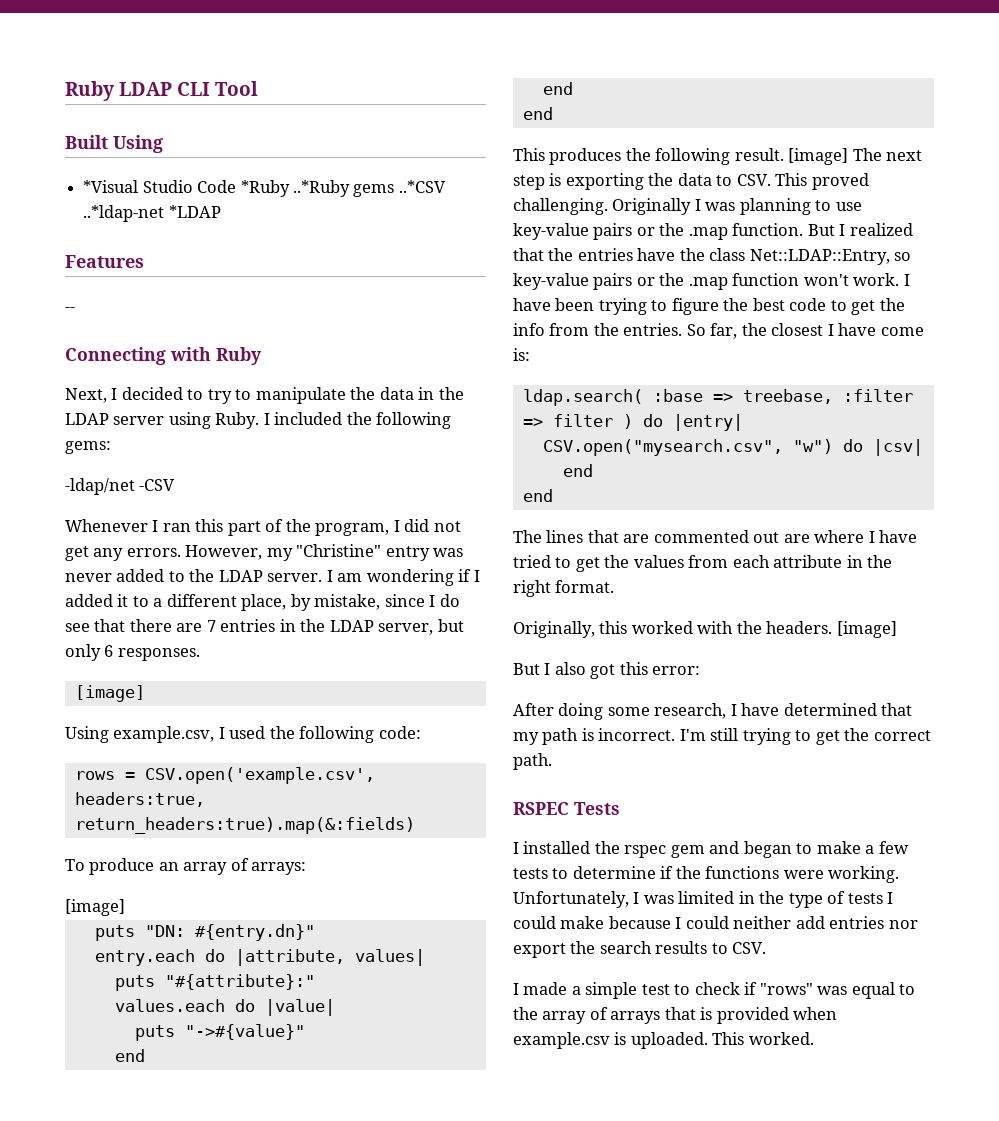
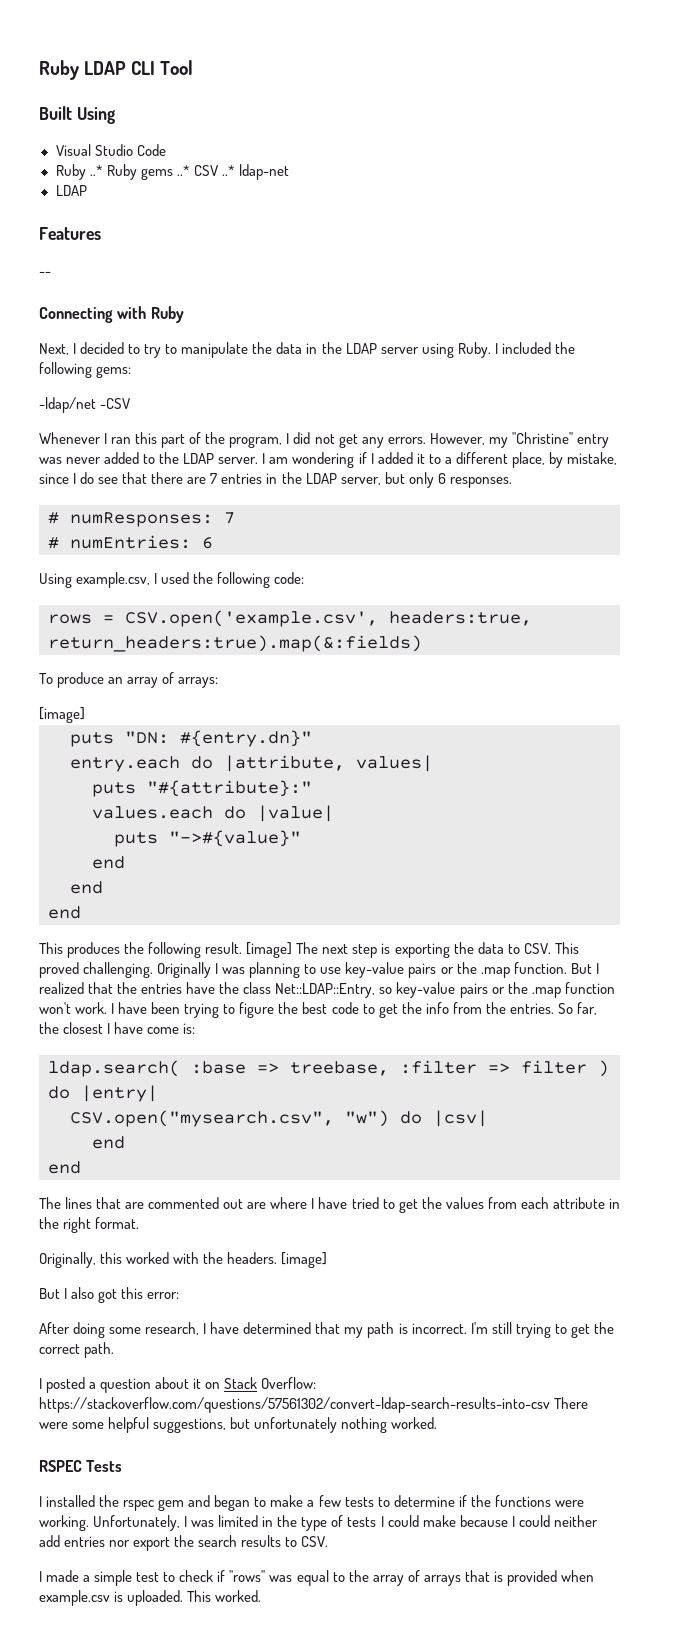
[83,180,139,193] *Visual -> [55,144,91,156] Visual
[240,180,446,197] [83,205,221,222] *Ruby ..*Ruby gems ..*CSV ..*ldap-net *LDAP -> [55,164,289,180] [55,185,87,196] // Ruby ..* Ruby gems ..* CSV ..* ldap-net // LDAP
[74,685,145,702] [image] -> [48,512,235,527] [48,535,213,549] # numResponses: 7 // # numEntries: 6
(552, 761) none -> [39,1377,317,1393] [39,1397,589,1413] [39,1417,438,1433] // I posted a question about it on Stack Overflow: https://stackoverflow.com/questions/57561302/convert-ldap-search-results-into-csv There were some helpful suggestions, but unfortunately nothing worked.

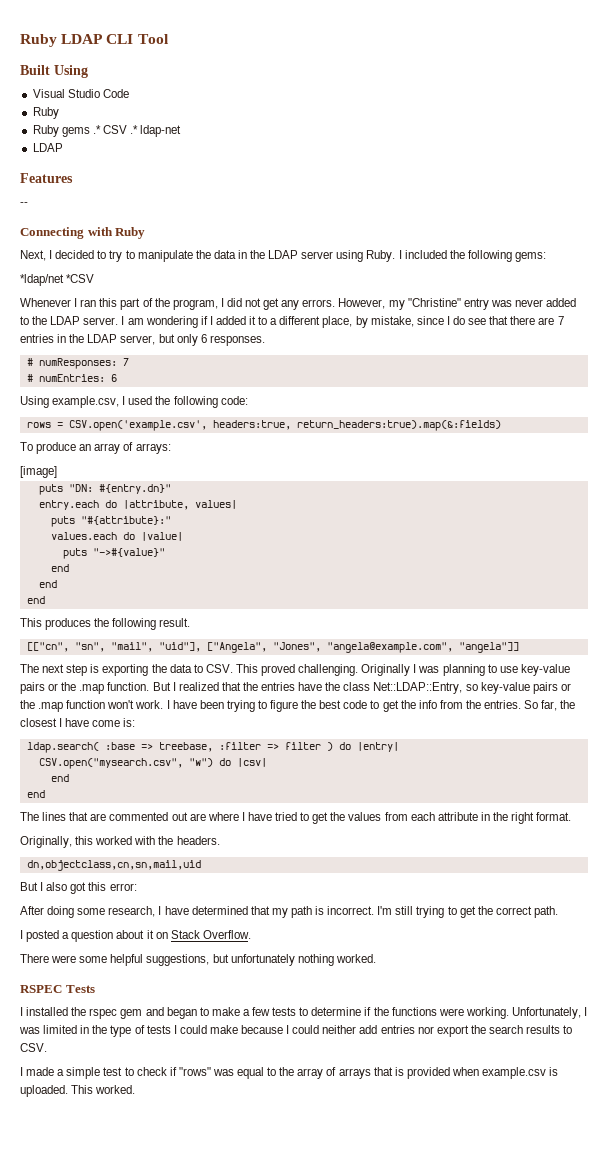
[89,165,103,176] ..* -> (59, 113) //
[176,165,235,176] ..* CSV ..* -> [92,125,139,134] .* CSV .*
[39,397,131,413] -ldap/net -CSV -> [20,274,95,286] *ldap/net *CSV
[246,942,293,958] [image] -> [26,642,519,653] // [["cn", "sn", "mail", "uid"], ["Angela", "Jones", "angela@example.com", "angela"]] //
[281,1252,328,1268] [image] -> [26,860,201,871] // dn,objectclass,cn,sn,mail,uid
[261,1377,317,1389] [39,1397,550,1413] Overflow: https://stackoverflow.com/questions/57561302/convert-ldap-search-results-into-csv -> [202,930,251,939] Overflow. //

